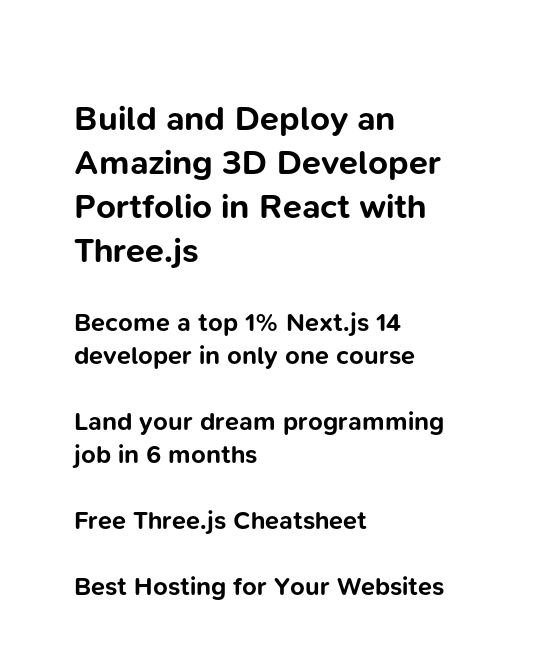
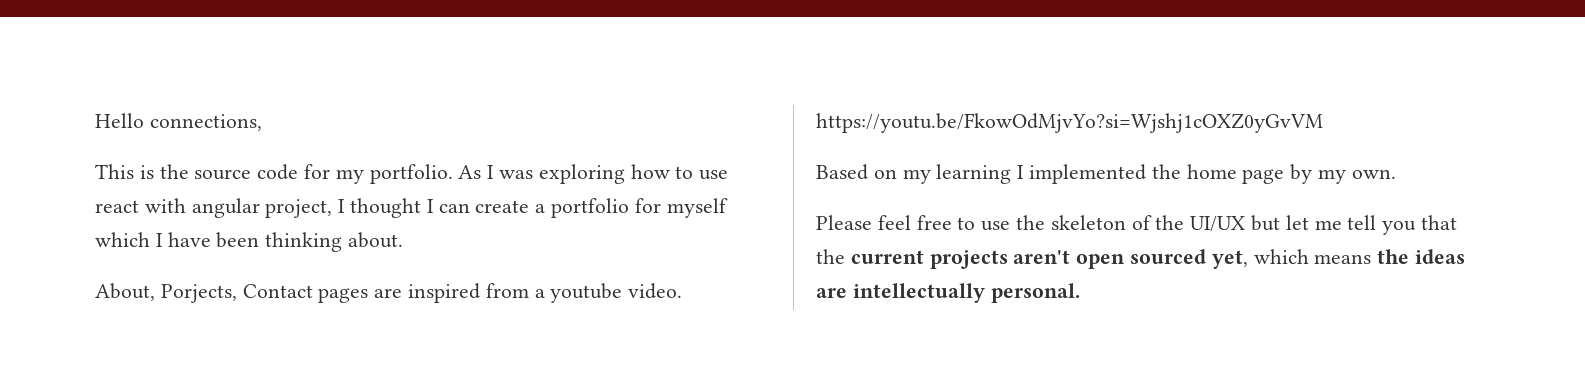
[74,105,395,136] [74,149,441,180] [74,193,426,219] [74,237,199,269] [74,312,401,337] [74,345,415,369] [74,411,444,435] [72,444,257,469] [74,510,367,535] [74,576,444,600] Build and Deploy an Amazing 3D Developer Portfolio in React with Three.js // Become a top 1% Next.js 14 developer in only one course // Land your dream programming job in 6 months // Free Three.js Cheatsheet // Best Hosting for Your Websites -> [95,113,262,131] [95,164,729,184] [95,198,728,218] [95,232,404,252] [95,283,683,303] [816,113,1323,133] [816,164,1396,184] [816,215,1458,235] [816,249,1466,269] [816,283,1080,303] Hello connections, // This is the source code for my portfolio. As I was exploring how to use react with angular project, I thought I can create a portfolio for myself which I have been thinking about. // About, Porjects, Contact pages are inspired from a youtube video. https://youtu.be/FkowOdMjvYo?si=Wjshj1cOXZ0yGvVM // Based on my learning I implemented the home page by my own. // Please feel free to use the skeleton of the UI/UX but let me tell you that the current projects aren't open sourced yet, which means the ideas are intellectually personal.

